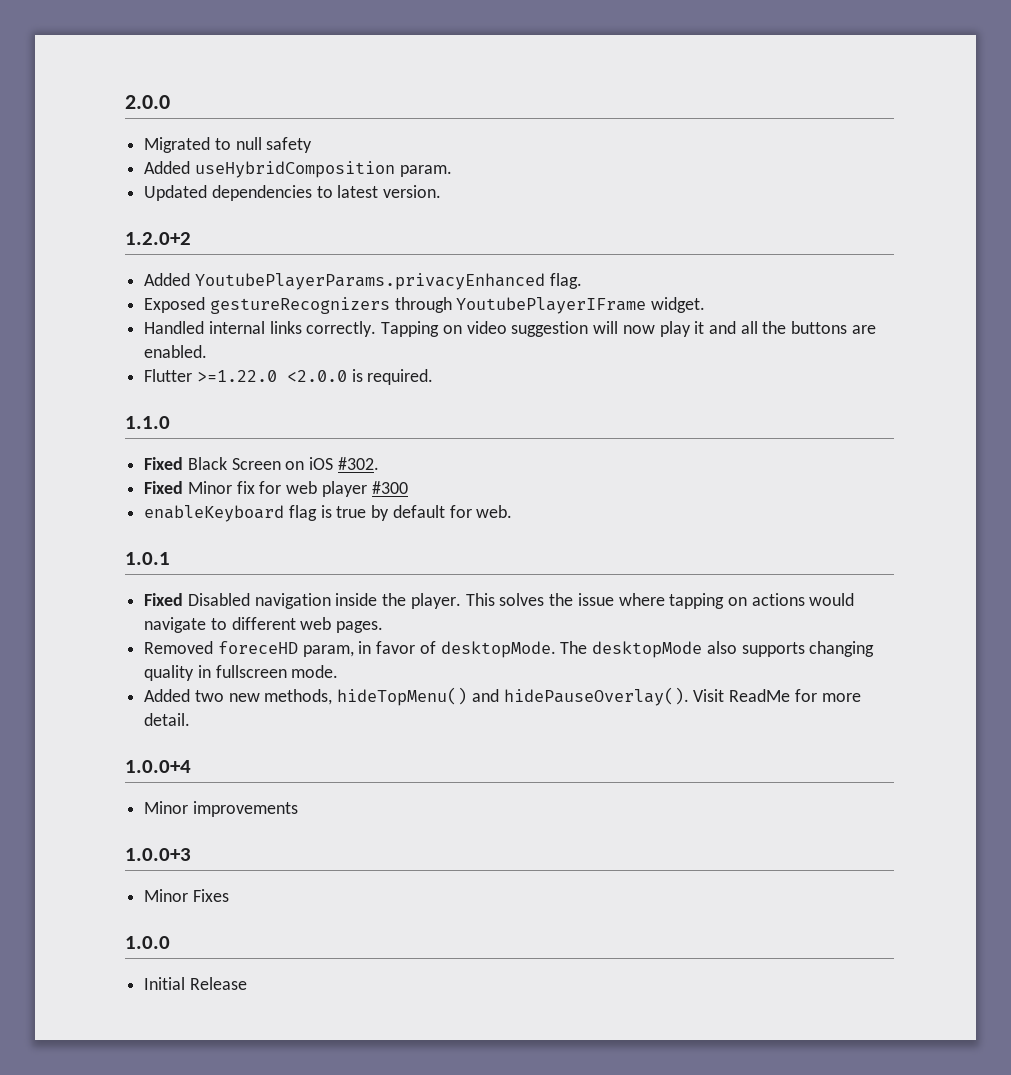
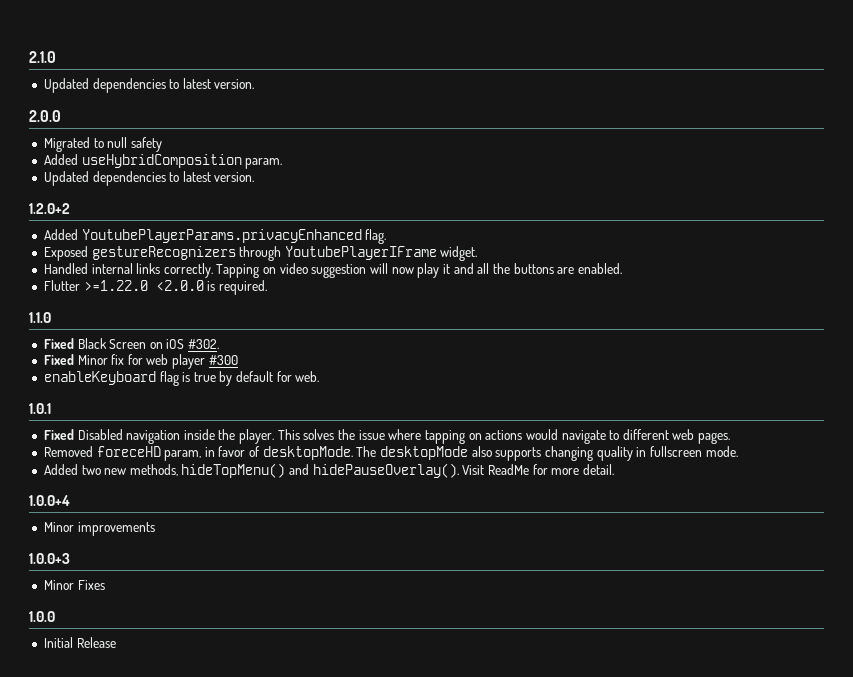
(125, 102) none -> [29,51,56,63] [43,78,255,93] 2.1.0 // Updated dependencies to latest version. //

